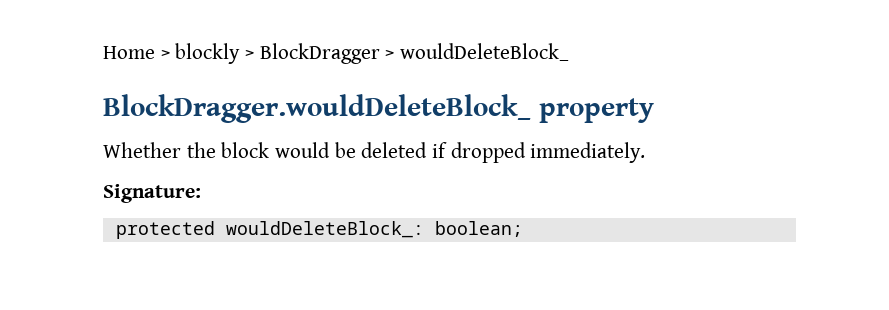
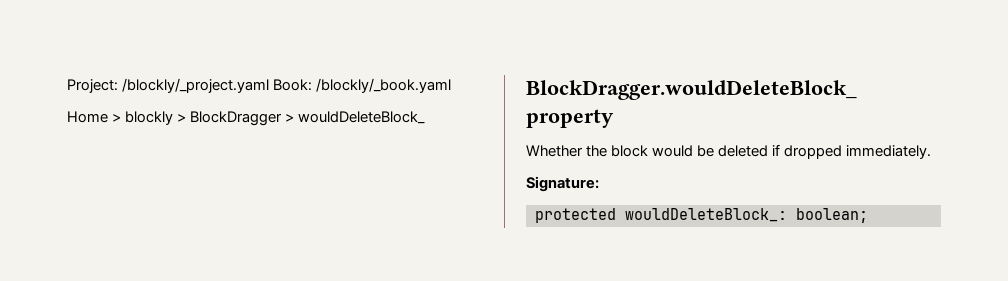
(103, 52) none -> [67,78,452,93] Project: /blockly/_project.yaml Book: /blockly/_book.yaml //

